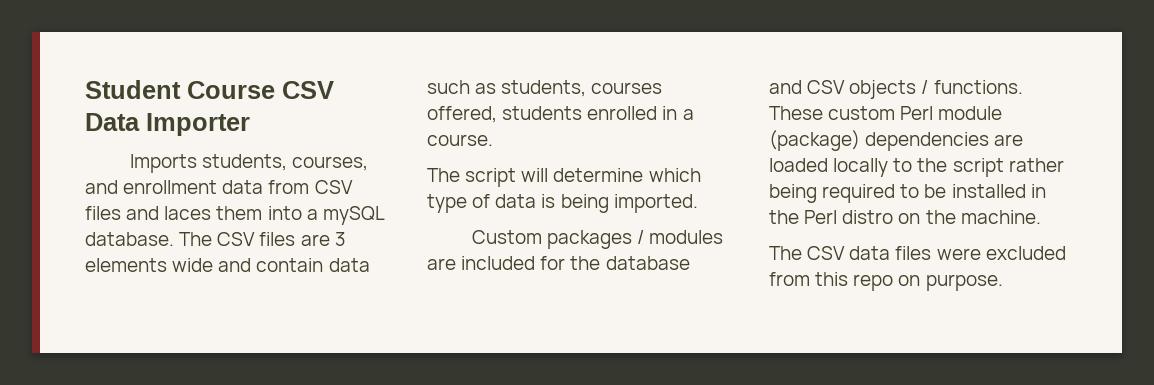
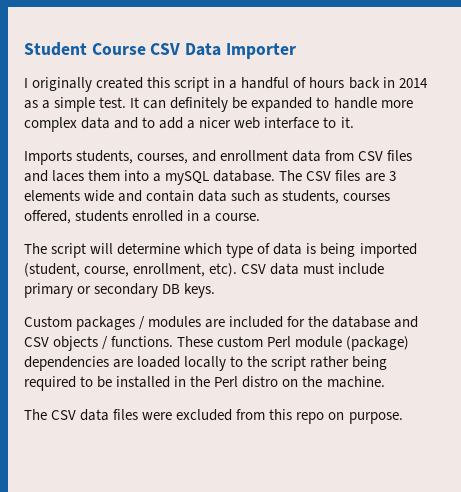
(250, 124) none -> [24,77,428,92] [24,97,413,112] [24,117,354,132] // I originally created this script in a handful of hours back in 2014 as a simple test. It can definitely be expanded to handle more complex data and to add a nicer web interface to it.
[613,194,698,213] imported. -> [359,243,417,258] [24,263,385,277] [24,283,216,298] imported (student, course, enrollment, etc). CSV data must include primary or secondary DB keys.

